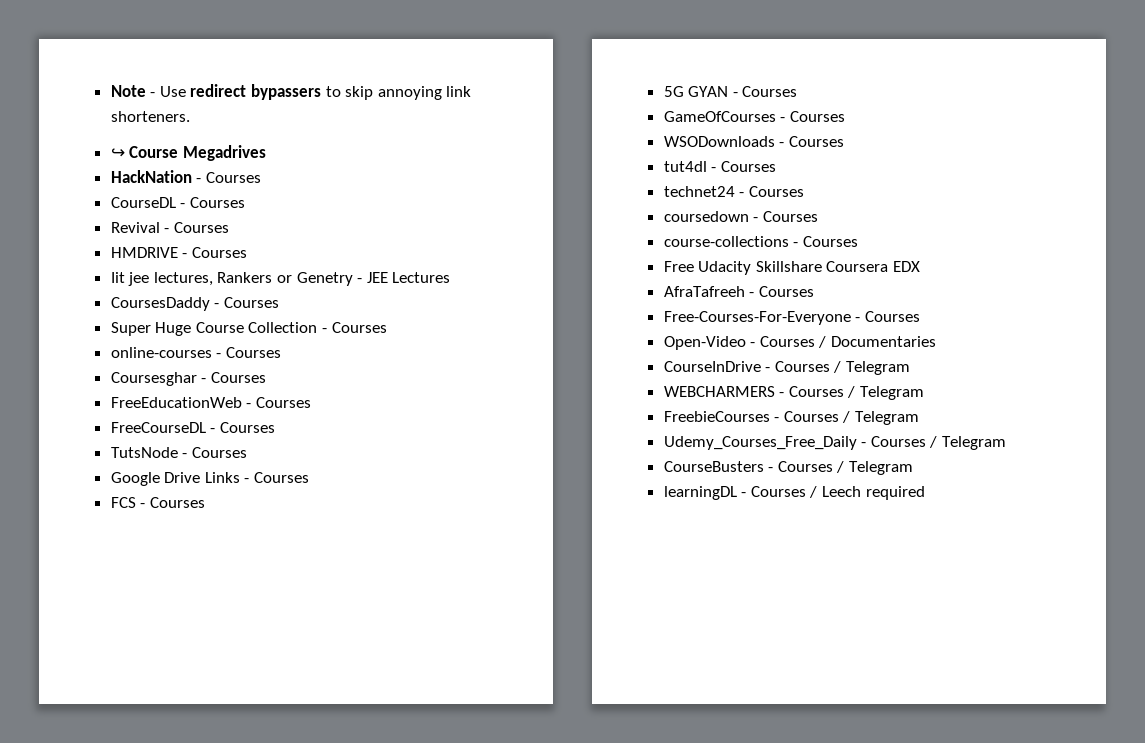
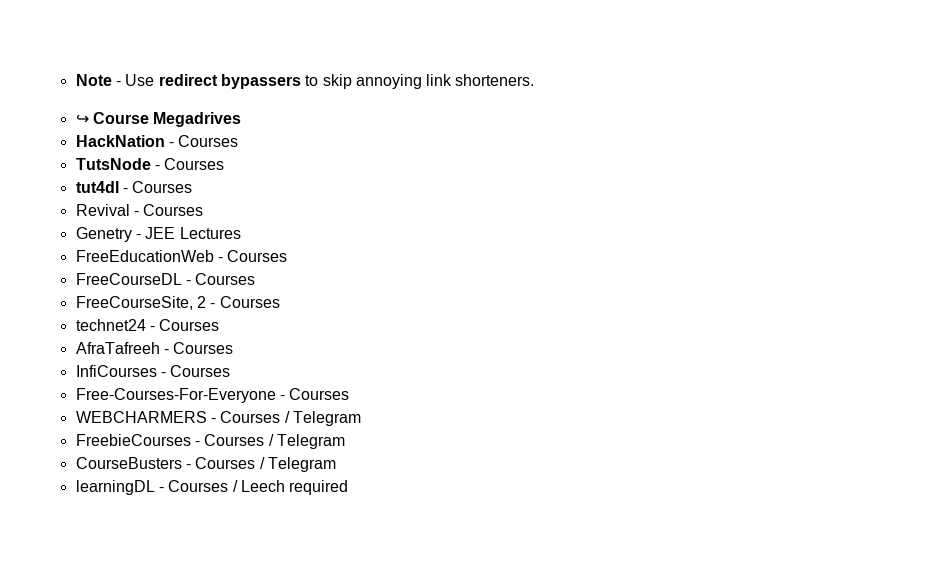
[110,197,176,208] CourseDL -> [75,158,225,170] [75,181,119,193] TutsNode - Courses // tut4dl
[110,247,247,258] [110,272,451,286] [110,297,279,311] [110,322,387,336] [110,347,281,358] [110,372,266,386] HMDRIVE - Courses // Iit jee lectures, Rankers or Genetry - JEE Lectures // CoursesDaddy - Courses // Super Huge Course Collection - Courses // online-courses - Courses // Coursesghar - Courses -> [75,227,241,242] Genetry - JEE Lectures
[110,447,247,458] [110,472,310,486] [110,497,205,508] [663,86,798,97] [663,111,845,122] [663,136,844,147] [663,161,707,172] TutsNode - Courses // Google Drive Links - Courses // FCS - Courses // 5G GYAN - Courses // GameOfCourses - Courses // WSODownloads - Courses // tut4dl -> [75,296,206,310] FreeCourseSite, 2
[663,211,818,222] [663,236,858,247] [663,261,921,275] [663,286,745,297] coursedown - Courses // course-collections - Courses // Free Udacity Skillshare Coursera EDX // AfraTafreeh -> [75,342,234,354] [75,365,157,377] AfraTafreeh - Courses // InfiCourses
[663,336,937,350] [663,361,911,375] // Open-Video - Courses / Documentaries // CourseInDrive - Courses / Telegram -> (350, 394) none
[663,436,1007,450] // Udemy_Courses_Free_Daily - Courses / Telegram -> (345, 441) none

